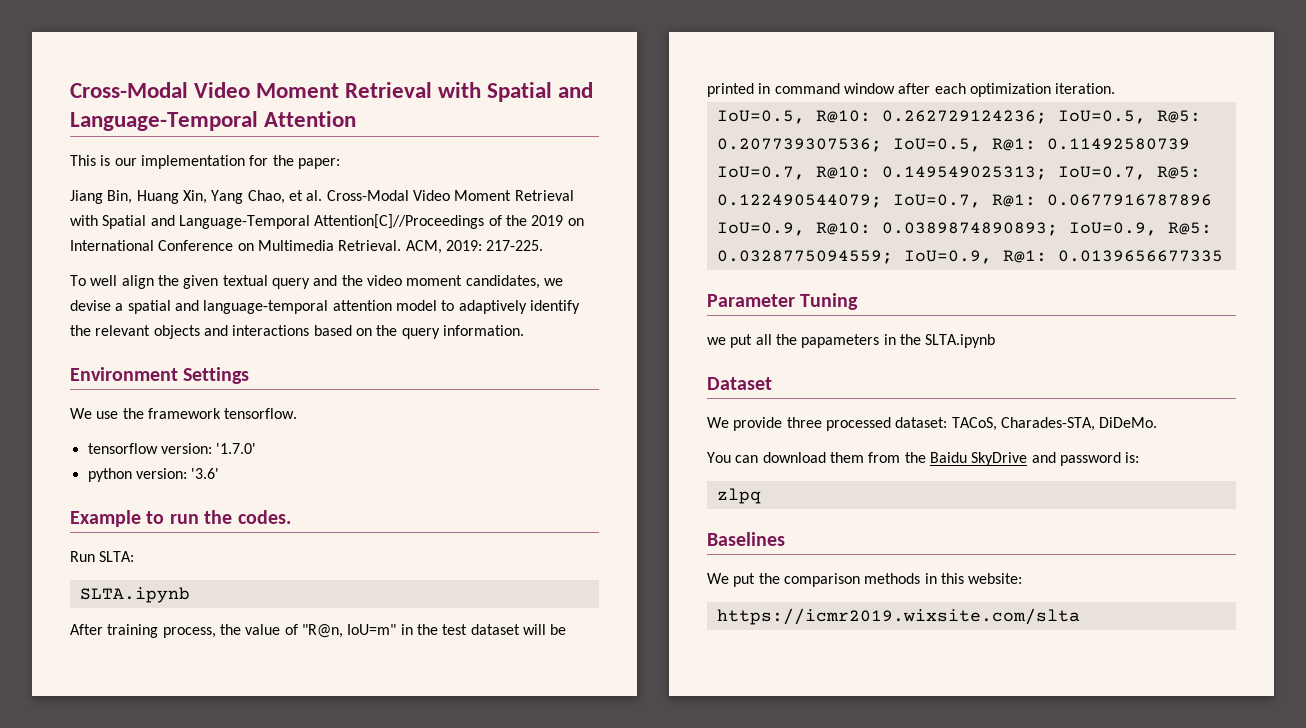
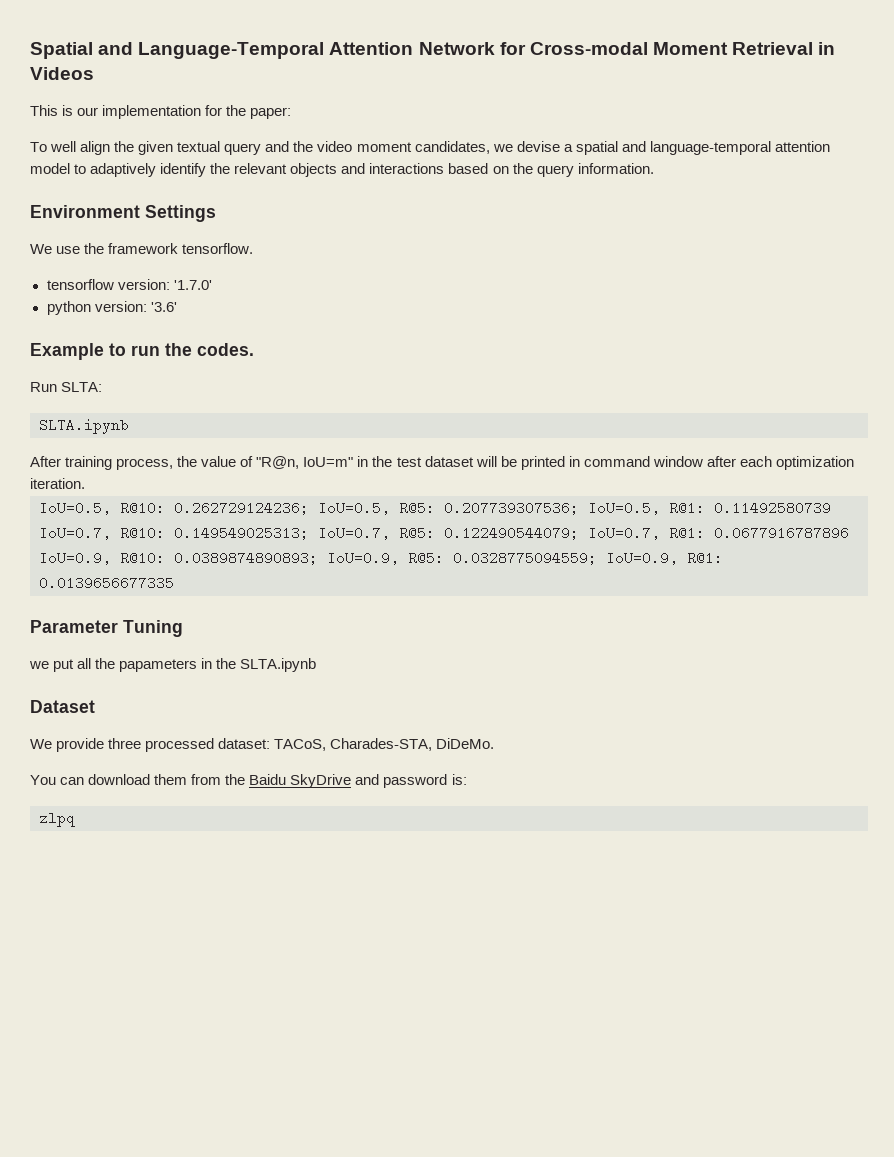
[70,82,482,98] Cross-Modal Video Moment Retrieval with -> (30, 50) none
(357, 119) none -> [418,42,836,55] [30,67,94,80] Network for Cross-modal Moment Retrieval in Videos
[70,190,574,204] [70,214,584,229] [70,240,544,254] // Jiang Bin, Huang Xin, Yang Chao, et al. Cross-Modal Video Moment Retrieval with Spatial and Language-Temporal Attention[C]//Proceedings of the 2019 on International Conference on Multimedia Retrieval. ACM, 2019: 217-225. -> (292, 113) none
[707,532,785,546] [707,573,1023,587] [716,608,1080,625] // Baselines // We put the comparison methods in this website: // https://icmr2019.wixsite.com/slta -> (75, 820) none

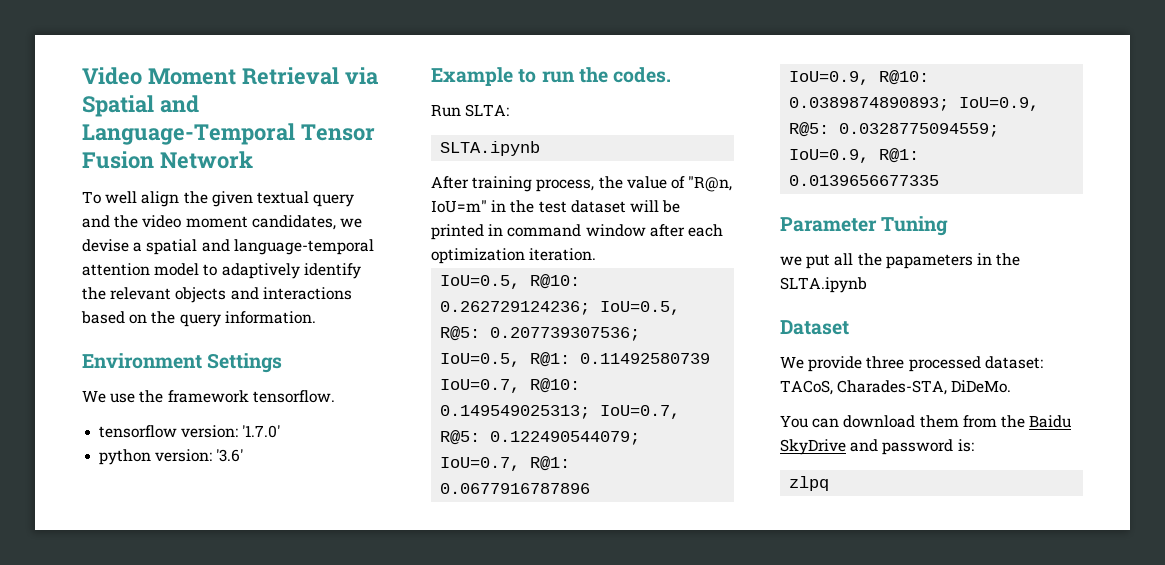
(30, 50) none -> [82,67,378,85] Video Moment Retrieval via
[329,42,414,55] Attention -> [300,124,375,141] [82,151,154,169] Tensor Fusion
[499,42,836,55] [30,67,94,80] [30,105,292,119] for Cross-modal Moment Retrieval in Videos // This is our implementation for the paper: -> (253, 160) none

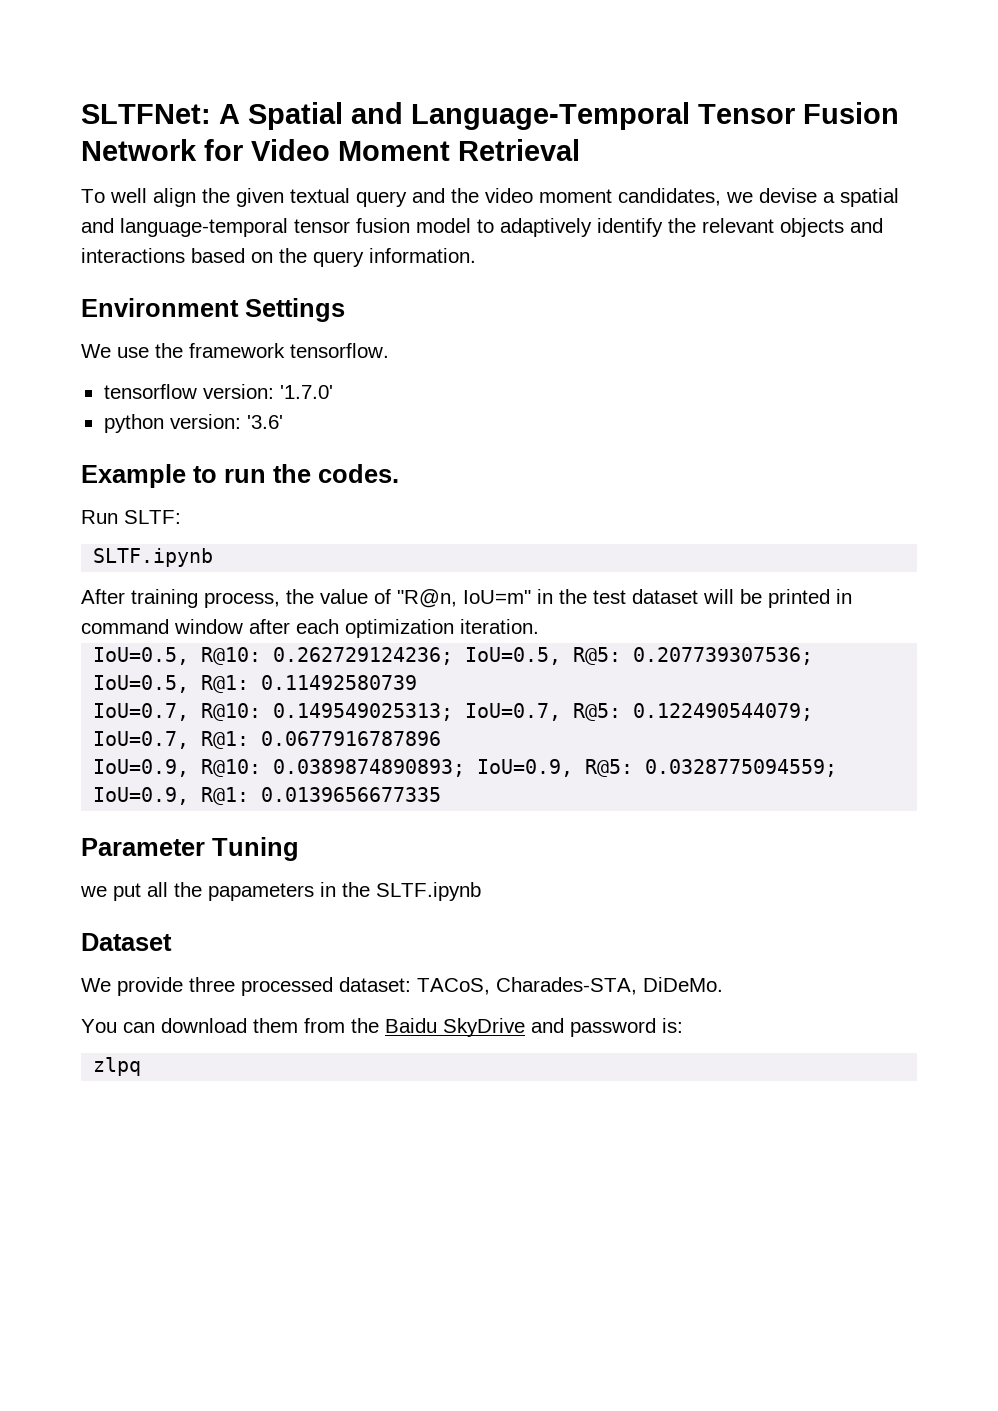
[82,67,378,85] Video Moment Retrieval via -> [81,104,240,124] SLTFNet: A
(253, 160) none -> [204,139,580,161] for Video Moment Retrieval
[82,263,150,276] attention -> [294,218,410,233] tensor fusion
[465,104,510,117] [440,141,541,156] SLTA: // SLTA.ipynb -> [124,510,181,524] [93,548,214,567] SLTF: // SLTF.ipynb
[780,277,867,293] SLTA.ipynb -> [376,882,481,901] SLTF.ipynb

